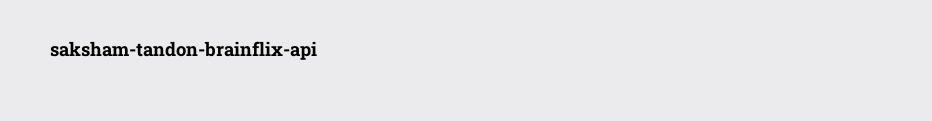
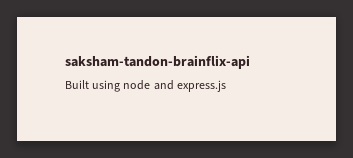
(317, 50) none -> [65,80,226,92] // Built using node and express.js

